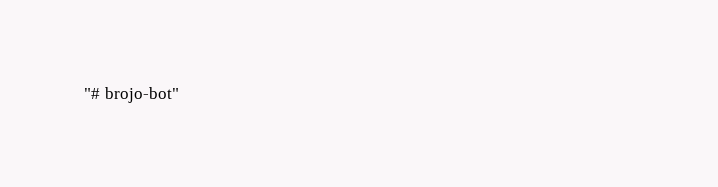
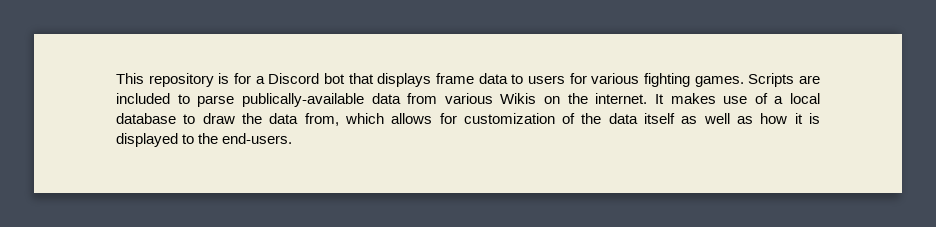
[84,87,179,103] "# brojo-bot" -> [116,73,820,87] [116,93,820,107] [116,113,820,126] [116,133,293,147] This repository is for a Discord bot that displays frame data to users for various fighting games. Scripts are included to parse publically-available data from various Wikis on the internet. It makes use of a local database to draw the data from, which allows for customization of the data itself as well as how it is displayed to the end-users.

